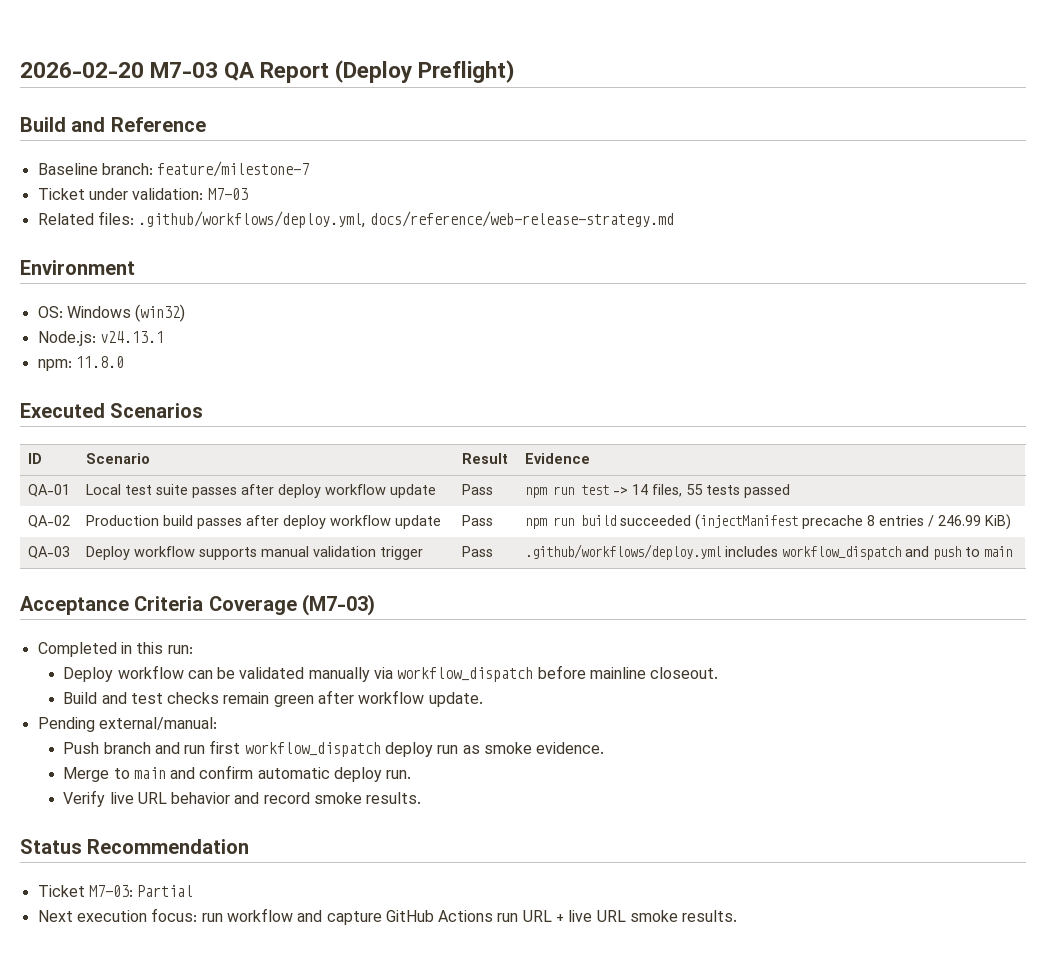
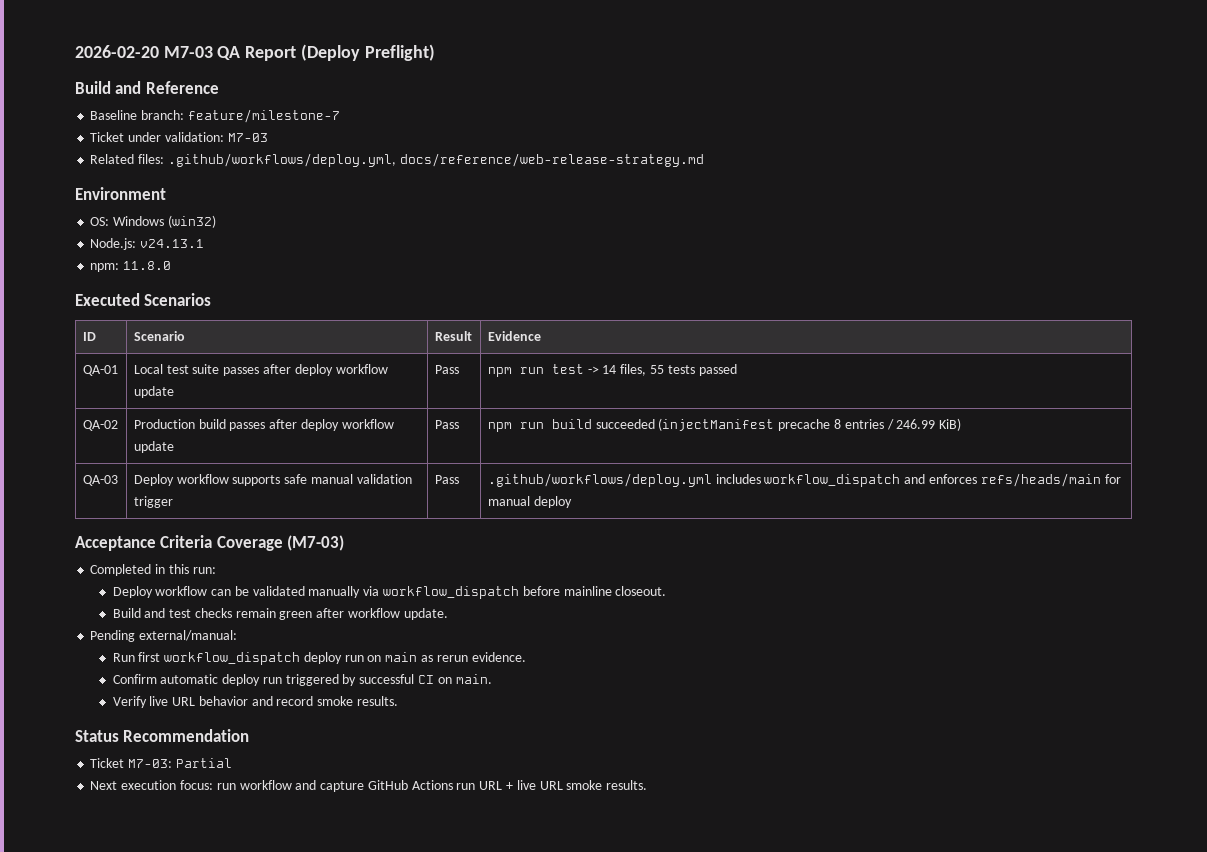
(257, 553) none -> [284,474,308,484] safe
[932,546,1012,560] push to main -> [928,473,1121,487] [487,496,572,508] enforces refs/heads/main for manual deploy
[63,740,605,757] [63,765,412,782] Push branch and run first workflow_dispatch deploy run as smoke evidence. // Merge to main and confirm automatic deploy run. -> [112,652,526,665] [112,674,492,686] Run first workflow_dispatch deploy run on main as rerun evidence. // Confirm automatic deploy run triggered by successful CI on main.

